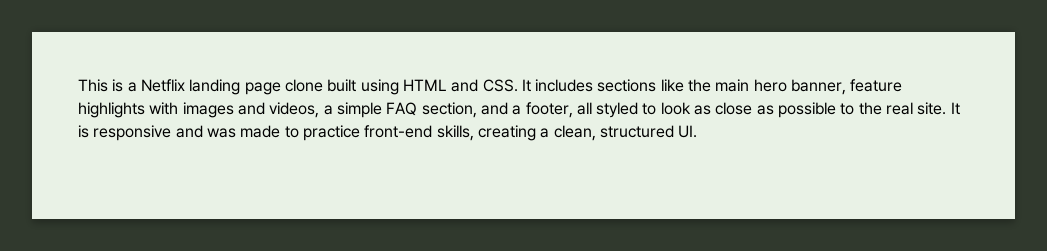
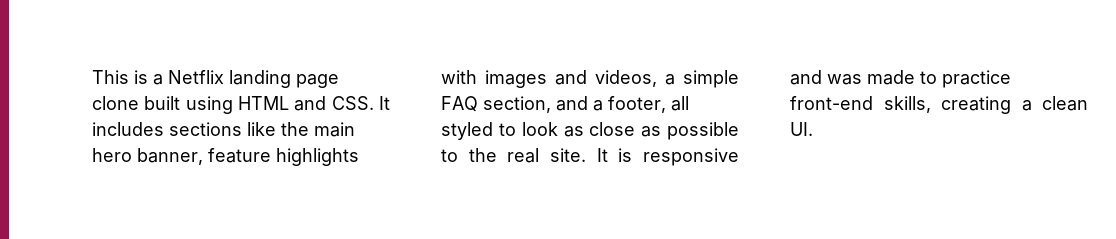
[553,125,674,141] clean, structured -> [1042,96,1088,111] clean

